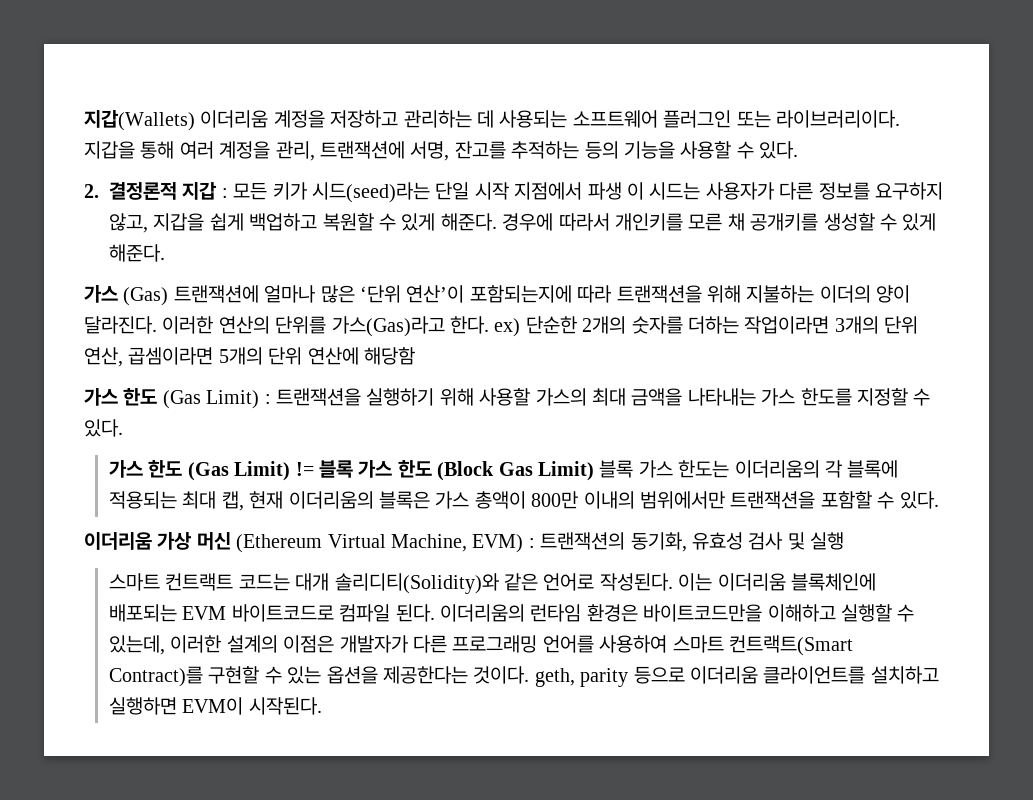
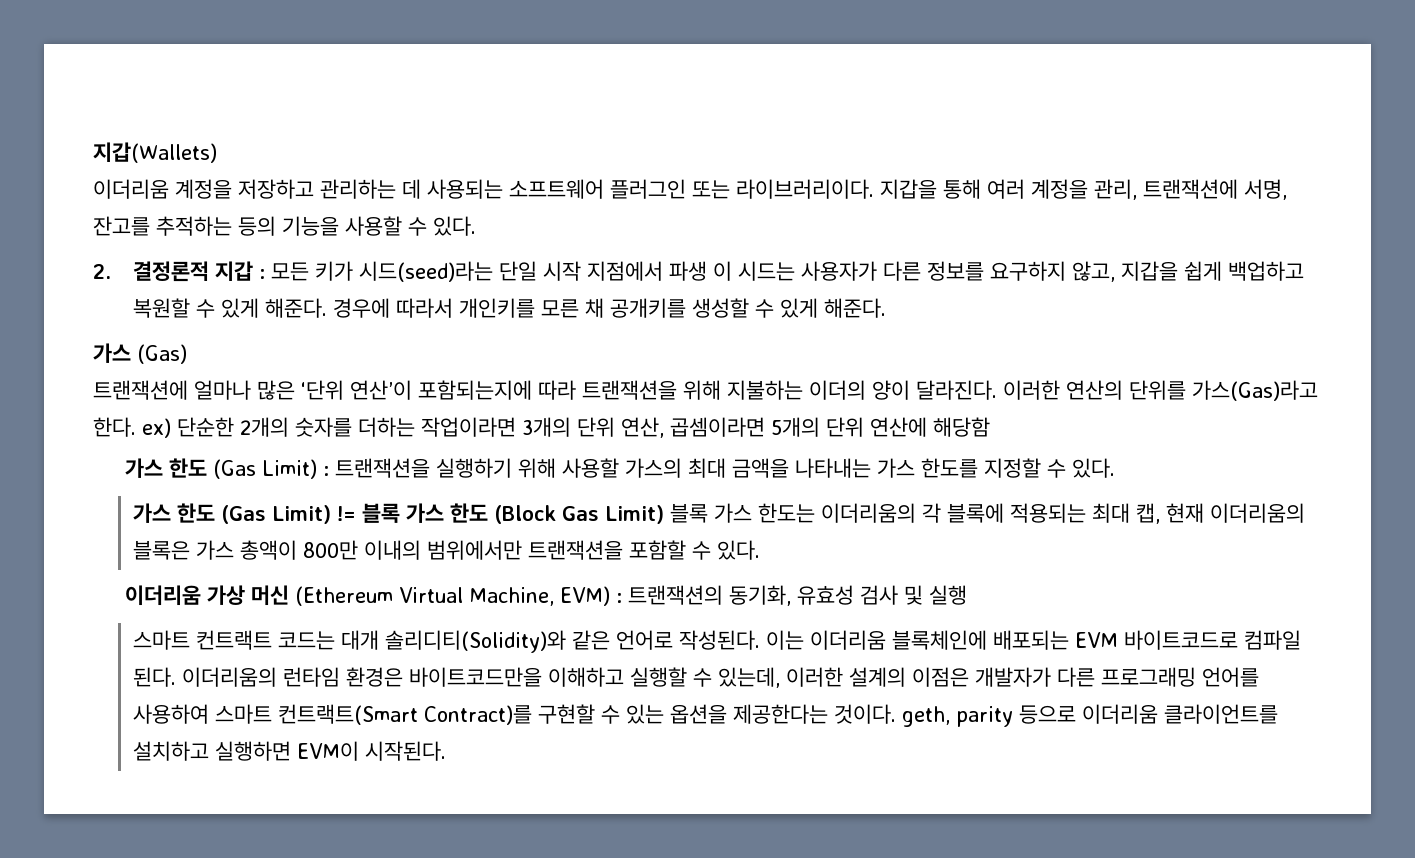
(195, 120) none -> (217, 152) //
(169, 296) none -> (187, 354) //

